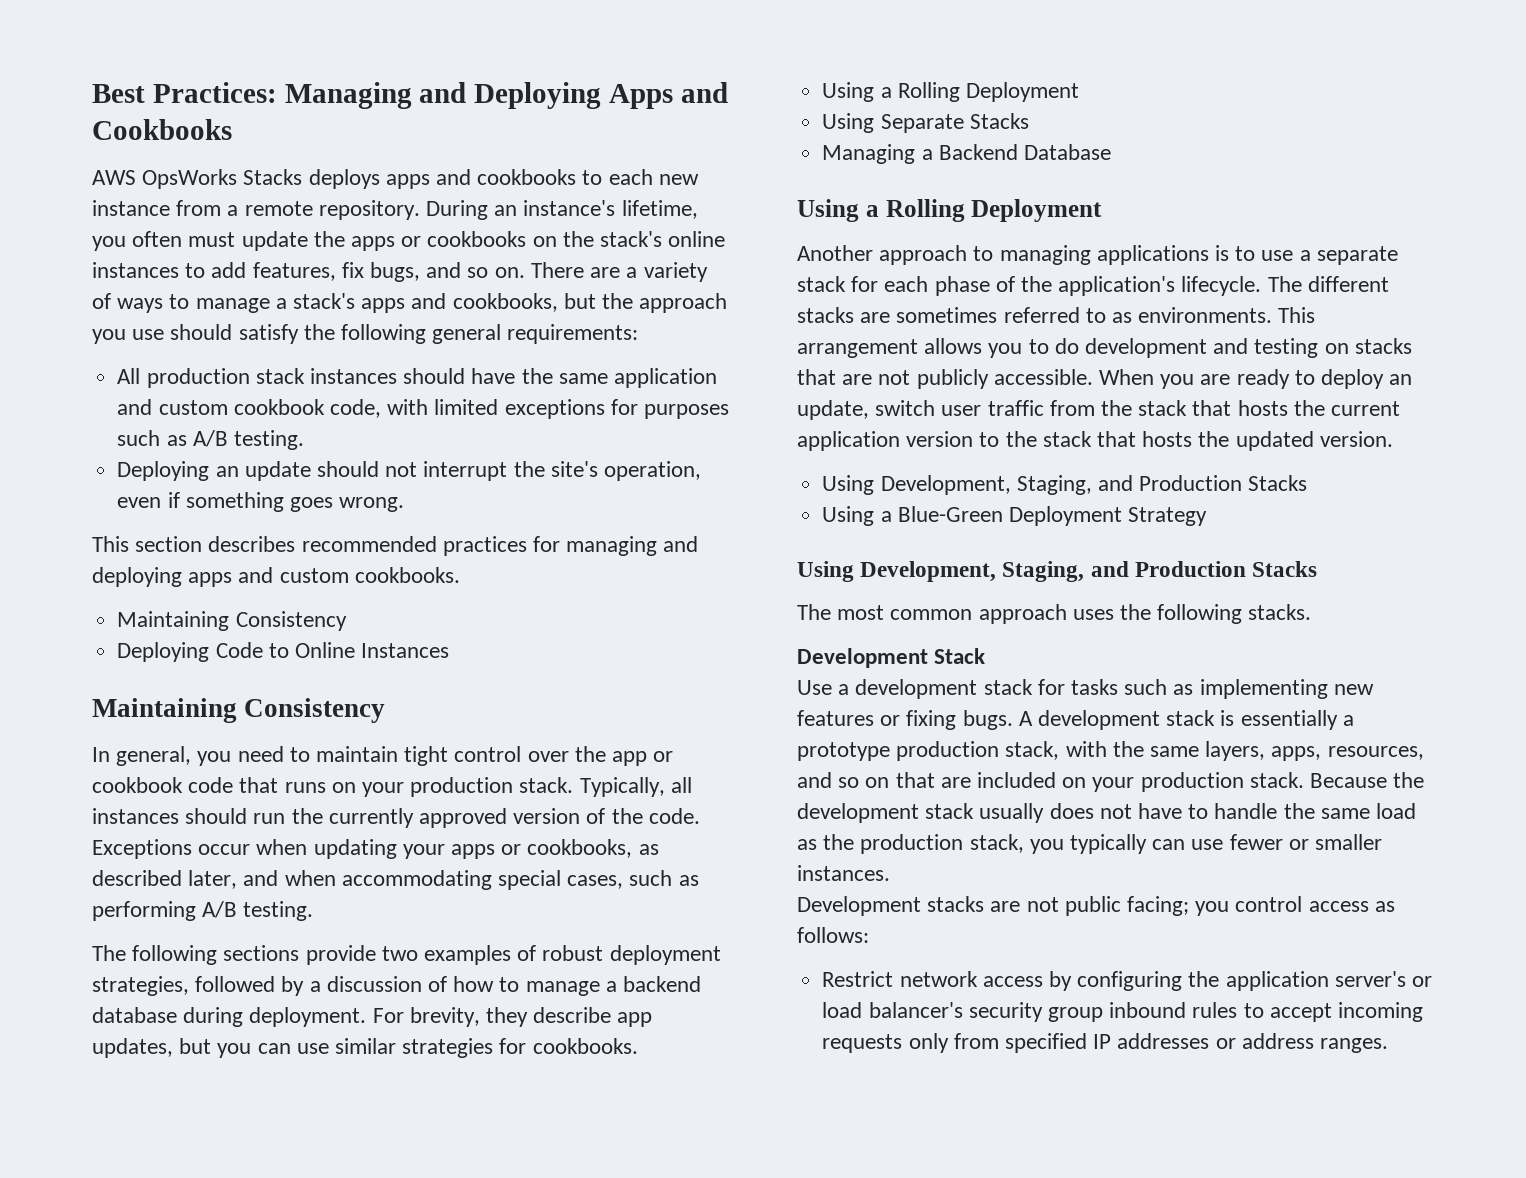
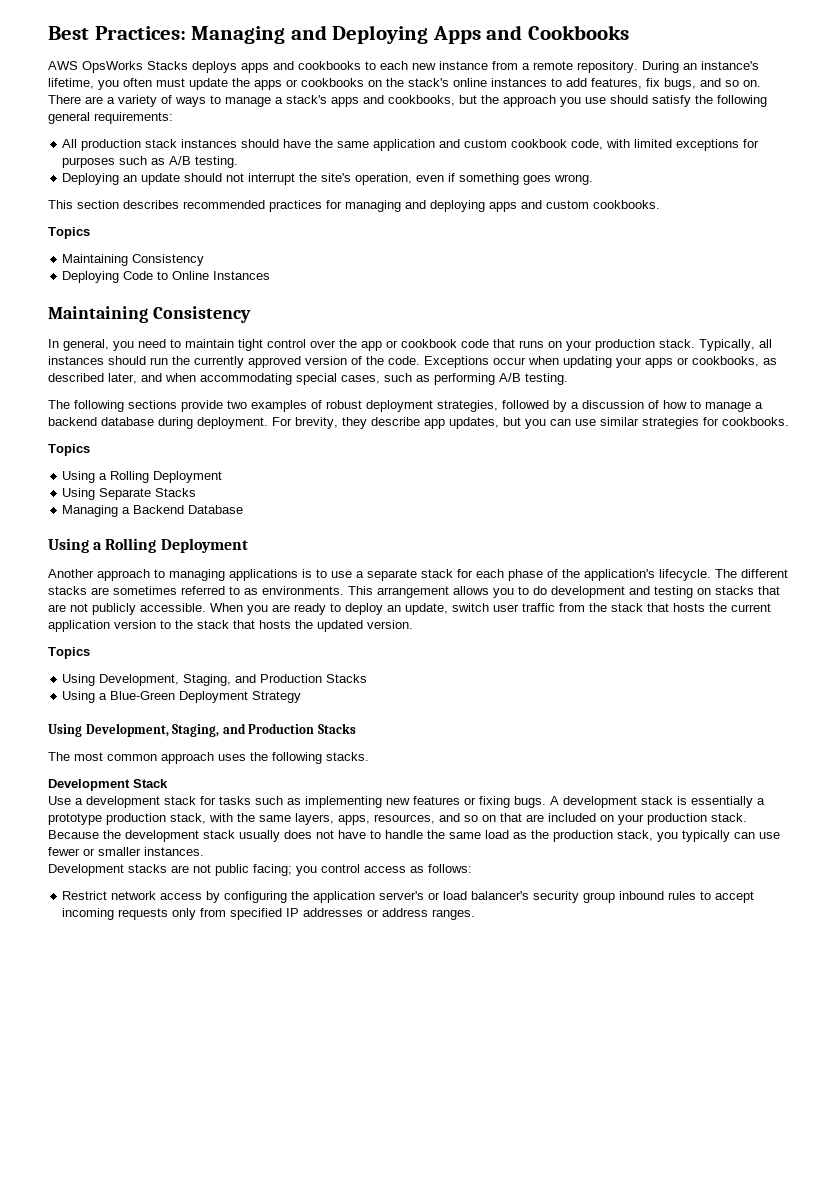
(460, 575) none -> [48,227,90,239] // Topics
(638, 1046) none -> [48,444,90,456] // Topics
(1393, 439) none -> [48,647,90,659] // Topics

